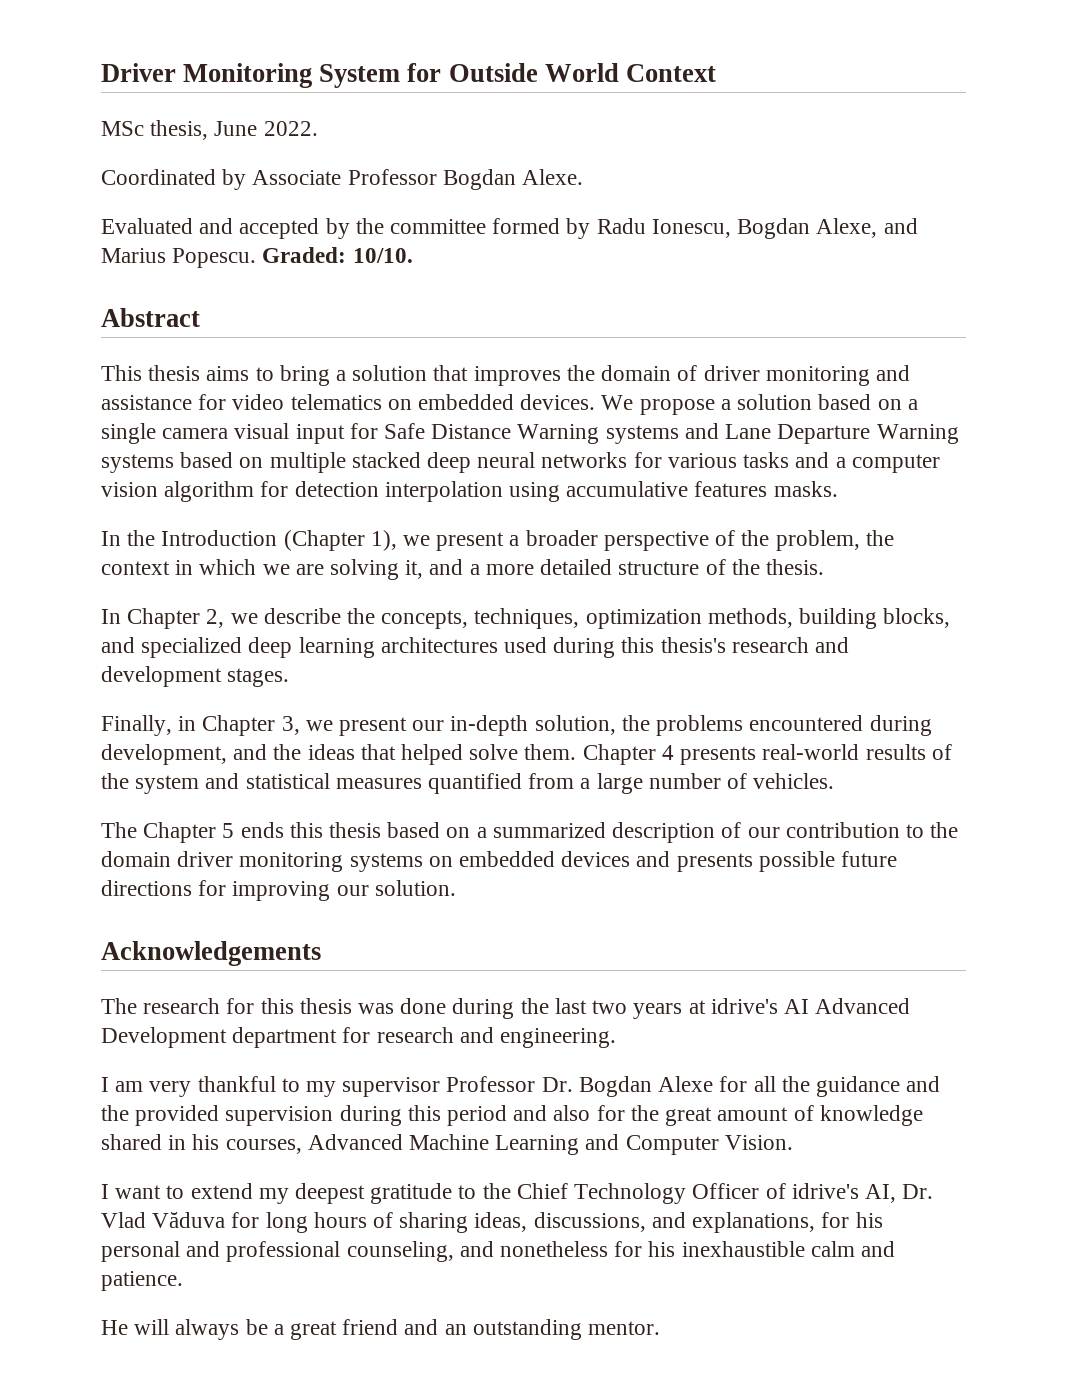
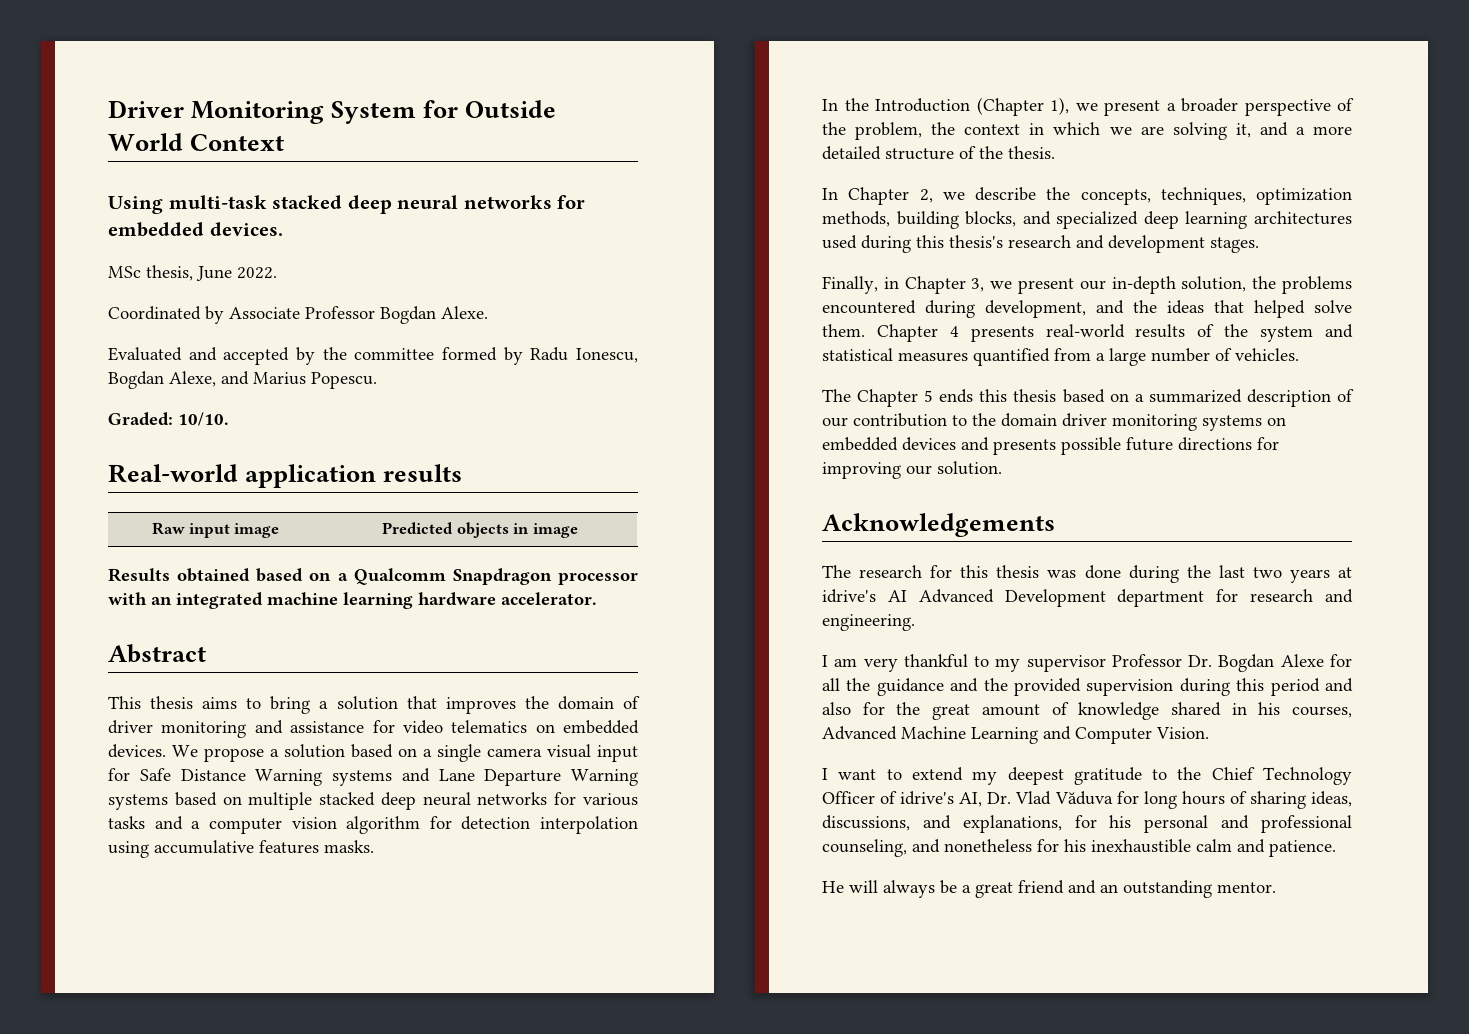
(716, 73) none -> [108,195,586,214] [108,222,283,237] // Using multi-task stacked deep neural networks for embedded devices.
(257, 258) none -> (377, 380) //
(413, 255) none -> [108,464,463,488] [151,522,280,538] [382,522,578,538] [108,568,638,585] [108,592,597,609] // Real-world application results // Raw input image | Predicted objects in image // Results obtained based on a Qualcomm Snapdragon processor with an integrated machine learning hardware accelerator.

